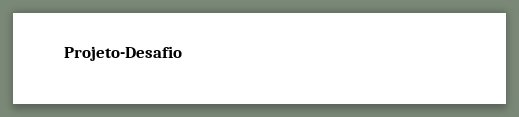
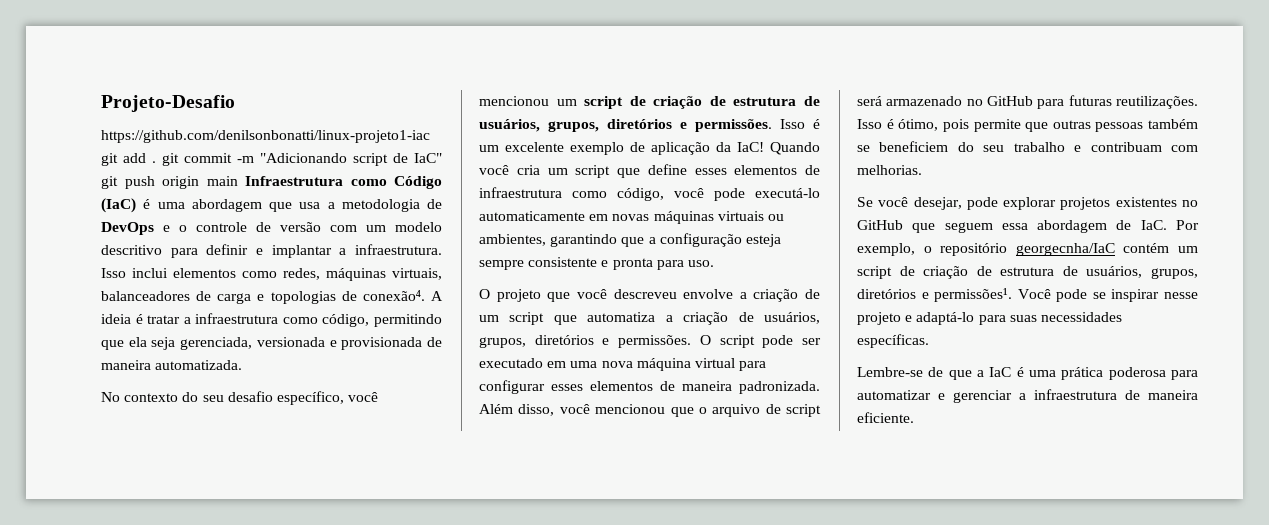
(182, 53) none -> [101,130,430,143] [101,153,442,166] [101,176,442,189] [101,198,442,213] [101,222,442,235] [101,244,442,258] [101,268,442,281] [101,290,443,304] [101,313,442,327] [101,337,442,350] [101,360,243,370] [101,391,379,405] [479,96,820,109] [479,119,820,132] [479,142,820,155] [479,164,820,178] [479,187,820,201] [479,211,784,224] [479,233,781,247] [479,257,714,270] [479,289,820,302] [479,312,820,325] [479,335,821,348] [479,358,767,371] [479,380,820,394] [479,404,821,417] [857,95,1198,109] [857,119,1198,132] [857,141,1198,152] [857,165,922,175] [857,197,1198,210] [857,220,1199,233] [857,243,1198,256] [857,266,1198,279] [857,288,1198,302] [857,312,1122,325] [857,334,929,348] [857,367,1198,380] [857,389,1198,403] [857,412,914,423] // https://github.com/denilsonbonatti/linux-projeto1-iac git add . git commit -m "Adicionando script de IaC" git push origin main Infraestrutura como Código (IaC) é uma abordagem que usa a metodologia de DevOps e o controle de versão com um modelo descritivo para definir e implantar a infraestrutura. Isso inclui elementos como redes, máquinas virtuais, balanceadores de carga e topologias de conexão⁴. A ideia é tratar a infraestrutura como código, permitindo que ela seja gerenciada, versionada e provisionada de maneira automatizada. // No contexto do seu desafio específico, você mencionou um script de criação de estrutura de usuários, grupos, diretórios e permissões. Isso é um excelente exemplo de aplicação da IaC! Quando você cria um script que define esses elementos de infraestrutura como código, você pode executá-lo automaticamente em novas máquinas virtuais ou ambientes, garantindo que a configuração esteja sempre consistente e pronta para uso. // O projeto que você descreveu envolve a criação de um script que automatiza a criação de usuários, grupos, diretórios e permissões. O script pode ser executado em uma nova máquina virtual para configurar esses elementos de maneira padronizada. Além disso, você mencionou que o arquivo de script será armazenado no GitHub para futuras reutilizações. Isso é ótimo, pois permite que outras pessoas também se beneficiem do seu trabalho e contribuam com melhorias. // Se você desejar, pode explorar projetos existentes no GitHub que seguem essa abordagem de IaC. Por exemplo, o repositório georgecnha/IaC contém um script de criação de estrutura de usuários, grupos, diretórios e permissões¹. Você pode se inspirar nesse projeto e adaptá-lo para suas necessidades específicas. // Lembre-se de que a IaC é uma prática poderosa para automatizar e gerenciar a infraestrutura de maneira eficiente.

